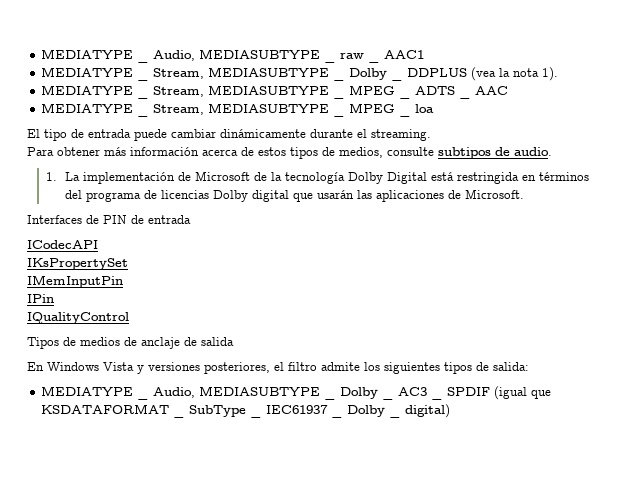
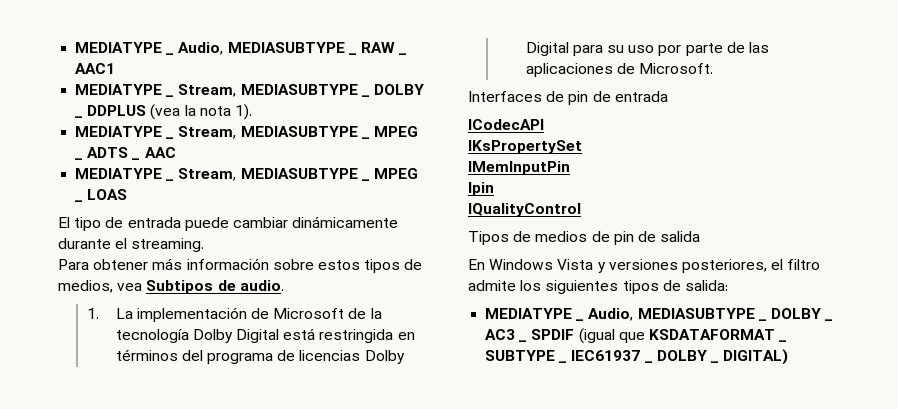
[41,49,134,59] [137,49,321,63] [324,59,337,63] [340,53,365,59] MEDIATYPE _ Audio, MEDIASUBTYPE _ raw -> [75,42,163,53] [166,42,345,55] [348,53,357,55] [360,42,395,53] MEDIATYPE _ Audio, MEDIASUBTYPE _ RAW
[349,68,388,80] Dolby -> [373,84,424,95] DOLBY
[415,104,435,113] loa -> [87,189,128,200] LOAS
[202,147,254,156] acerca de -> [272,259,314,270] sobre
[387,147,491,159] consulte subtipos -> [117,280,214,294] vea Subtipos
[252,190,355,202] digital que usarán -> [525,42,745,56] Digital para su uso por parte de
[103,215,127,224] PIN -> [568,91,589,105] pin
[27,294,54,303] IPin -> [468,182,494,196] Ipin
[141,337,180,349] anclaje -> [613,231,634,245] pin
[340,387,379,399] Dolby -> [770,308,821,319] DOLBY
[189,405,247,417] SubType -> [485,350,556,361] SUBTYPE
[347,404,451,418] Dolby _ digital) -> [656,350,707,361] [710,349,789,365] DOLBY _ DIGITAL)

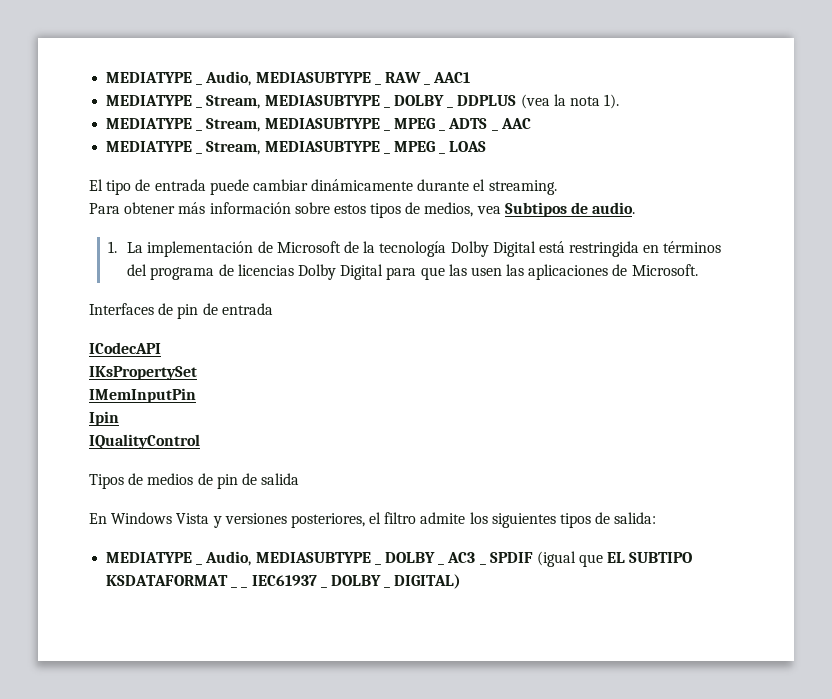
[607,42,745,56] su uso por parte de -> [420,264,502,280] que las usen
(645, 337) none -> [607,552,693,563] EL SUBTIPO
[485,350,556,361] SUBTYPE -> (238, 587) none

